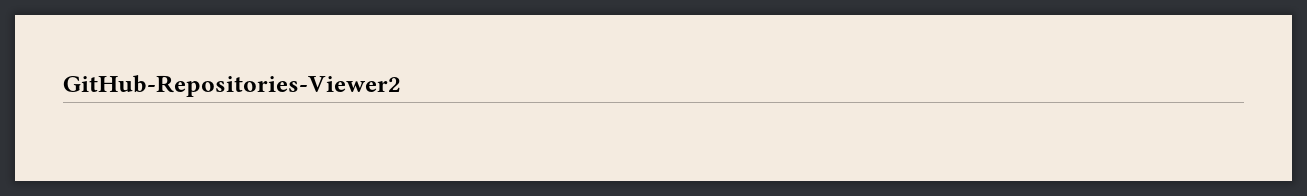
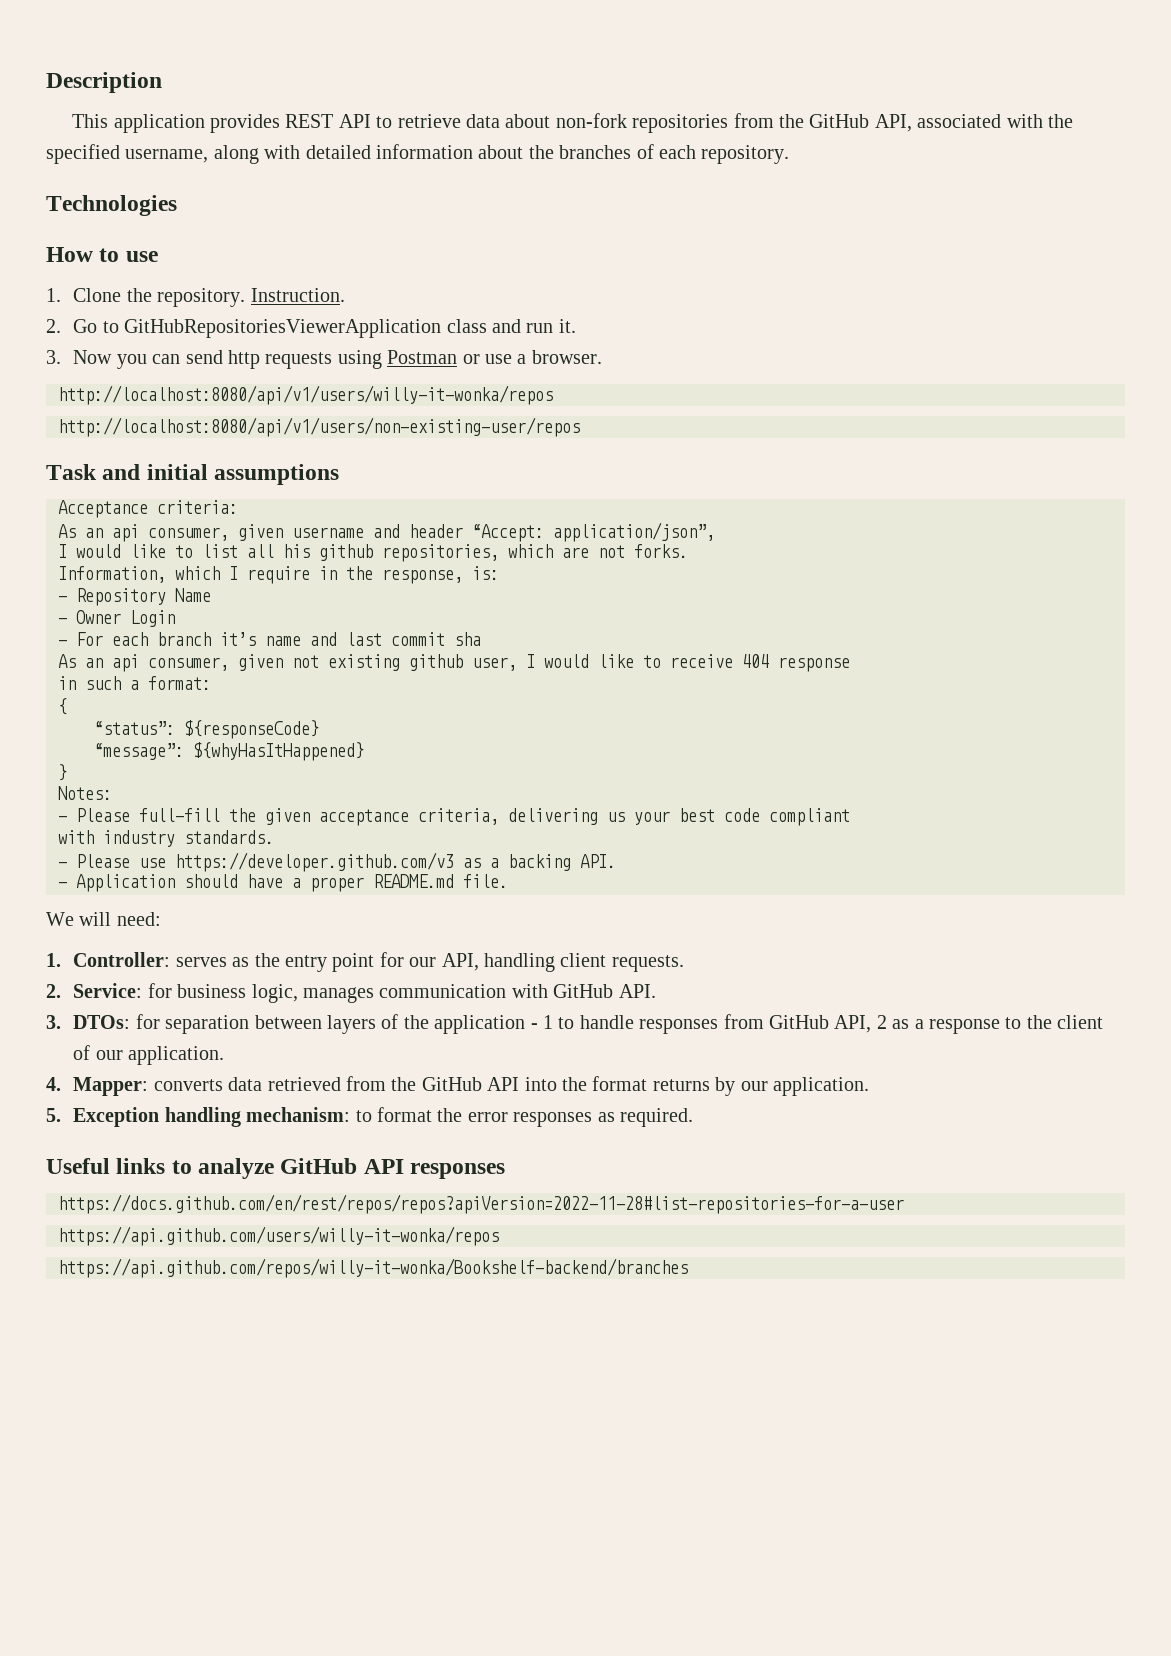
[63,75,401,97] GitHub-Repositories-Viewer2 -> [46,72,162,93] [72,113,1073,133] [46,144,790,164] [46,195,177,216] [46,247,158,262] [46,288,345,307] [46,319,576,338] [46,350,602,369] [58,385,553,405] [58,417,580,437] [46,464,340,485] [58,500,238,518] [58,522,715,542] [58,544,688,562] [58,566,499,584] [58,588,211,606] [58,610,175,627] [58,632,481,646] [58,654,850,672] [58,676,211,690] [58,698,67,715] [94,720,319,739] [94,742,364,761] [58,764,67,781] [58,786,112,800] [58,808,850,826] [58,830,274,847] [58,852,616,872] [58,874,508,892] [46,912,161,926] [46,952,684,972] [46,983,656,1003] [46,1014,1104,1034] [73,1045,225,1065] [46,1076,870,1096] [46,1107,694,1127] [46,1158,506,1179] [58,1194,904,1214] [58,1226,499,1246] [58,1258,688,1278] Description // This application provides REST API to retrieve data about non-fork repositories from the GitHub API, associated with the specified username, along with detailed information about the branches of each repository. // Technologies // How to use // 1. Clone the repository. Instruction. // 2. Go to GitHubRepositoriesViewerApplication class and run it. // 3. Now you can send http requests using Postman or use a browser. // http://localhost:8080/api/v1/users/willy-it-wonka/repos // http://localhost:8080/api/v1/users/non-existing-user/repos // Task and initial assumptions // Acceptance criteria: // As an api consumer, given username and header “Accept: application/json”, // I would like to list all his github repositories, which are not forks. // Information, which I require in the response, is: // - Repository Name // - Owner Login // - For each branch it’s name and last commit sha // As an api consumer, given not existing github user, I would like to receive 404 response // in such a format: // { // “status”: ${responseCode} // “message”: ${whyHasItHappened} // } // Notes: // - Please full-fill the given acceptance criteria, delivering us your best code compliant // with industry standards. // - Please use https://developer.github.com/v3 as a backing API. // - Application should have a proper README.md file. // We will need: // 1. Controller: serves as the entry point for our API, handling client requests. // 2. Service: for business logic, manages communication with GitHub API. // 3. DTOs: for separation between layers of the application - 1 to handle responses from GitHub API, 2 as a response to the client of our application. // 4. Mapper: converts data retrieved from the GitHub API into the format returns by our application. // 5. Exception handling mechanism: to format the error responses as required. // Useful links to analyze GitHub API responses // https://docs.github.com/en/rest/repos/repos?apiVersion=2022-11-28#list-repositories-for-a-user // https://api.github.com/users/willy-it-wonka/repos // https://api.github.com/repos/willy-it-wonka/Bookshelf-backend/branches

